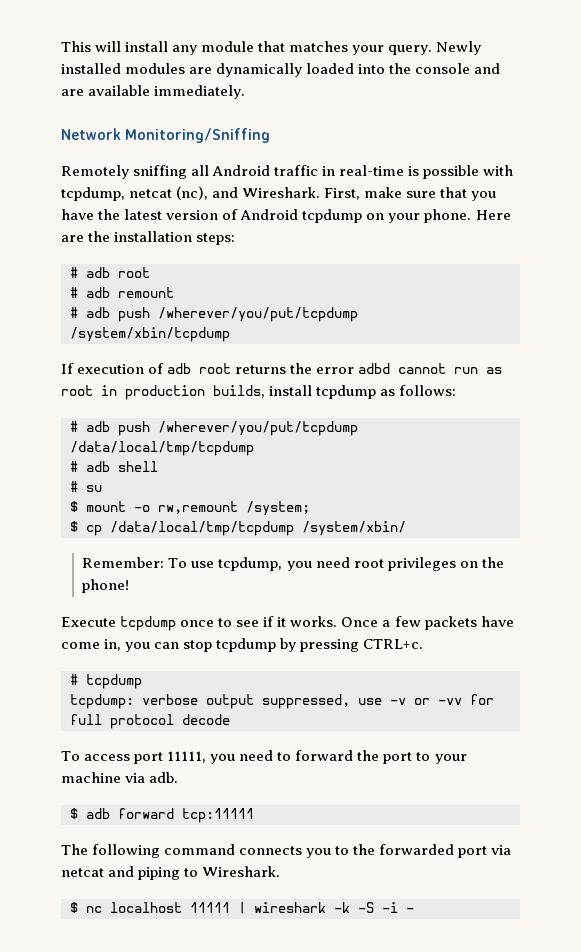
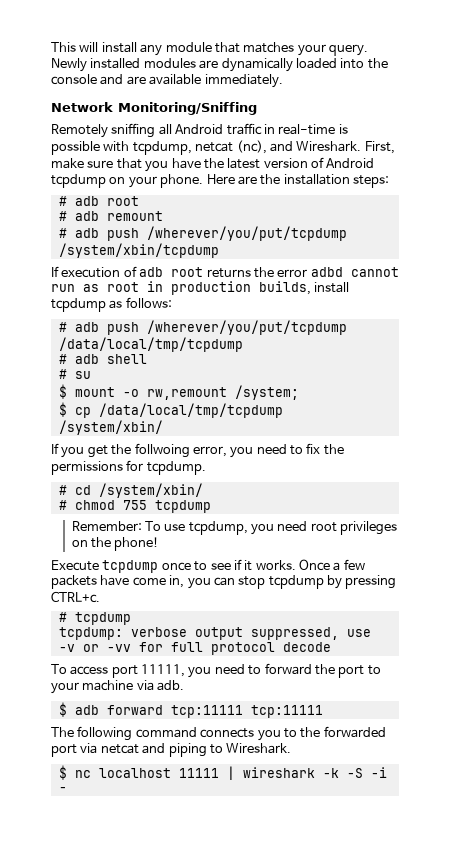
(406, 528) none -> [51,443,344,458] [51,460,206,475] [58,483,203,498] [58,500,211,513] // If you get the follwoing error, you need to fix the permissions for tcpdump. // # cd /system/xbin/ // # chmod 755 tcpdump
(254, 815) none -> [250,705,323,718] tcp:11111

